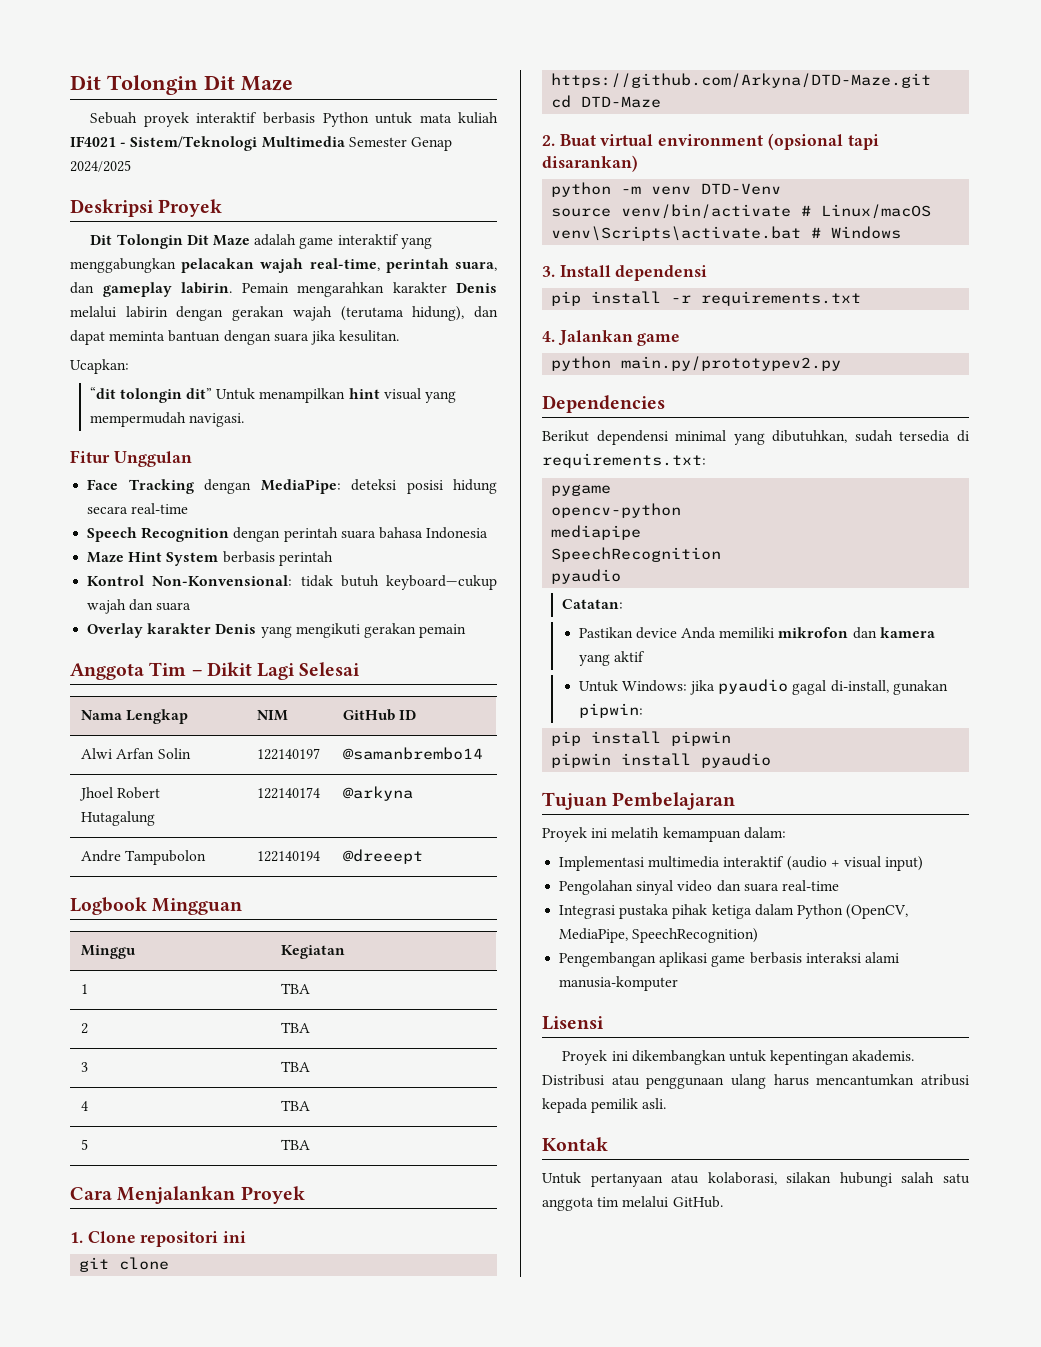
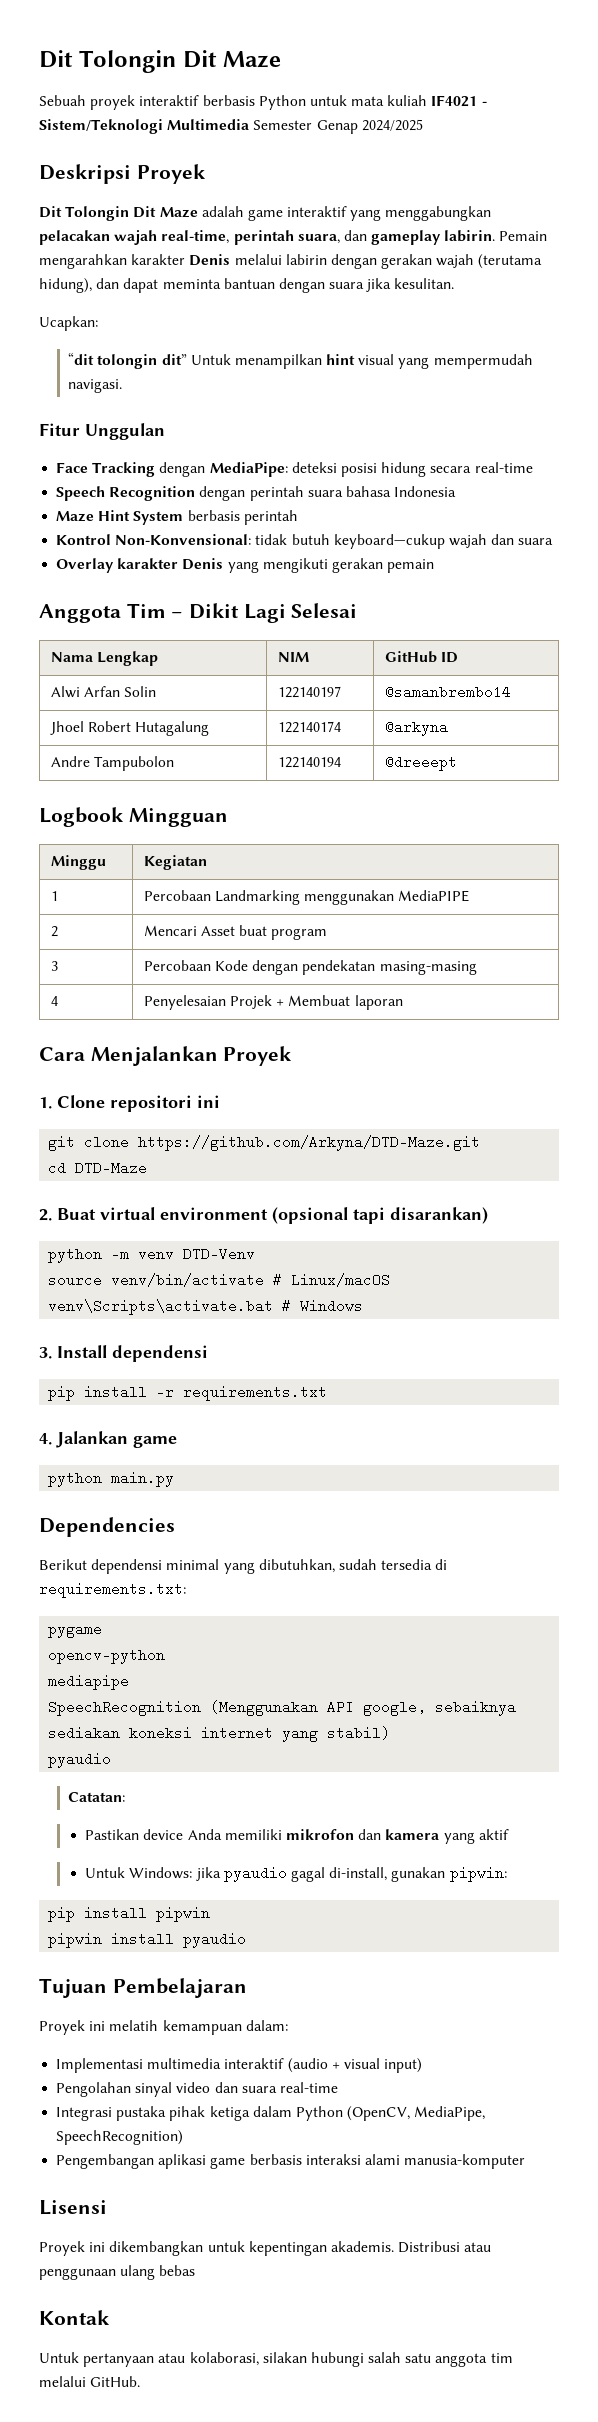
[281,983,311,994] [81,1023,89,1034] [281,1022,311,1033] [81,1062,89,1072] [281,1061,311,1072] [81,1101,89,1111] [281,1100,311,1111] [81,1139,89,1150] [281,1139,311,1150] TBA // 2 | TBA // 3 | TBA // 4 | TBA // 5 | TBA -> [143,890,470,905] [50,926,58,937] [143,925,328,940] [50,961,58,971] [143,960,477,975] [50,996,58,1006] [143,995,403,1010] Percobaan Landmarking menggunakan MediaPIPE // 2 | Mencari Asset buat program // 3 | Percobaan Kode dengan pendekatan masing-masing // 4 | Penyelesaian Projek + Membuat laporan
[621,356,842,371] main.py/prototypev2.py -> [111,1471,175,1487] main.py
(722, 554) none -> [210,1700,517,1716] [48,1726,391,1742] (Menggunakan API google, sebaiknya sediakan koneksi internet yang stabil)
[773,1074,969,1086] [542,1098,667,1113] harus mencantumkan atribusi kepada pemilik asli. -> [159,2265,196,2276] bebas

